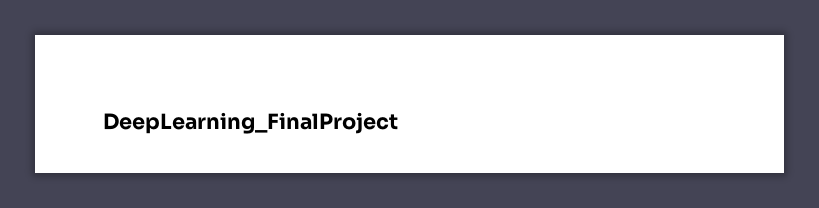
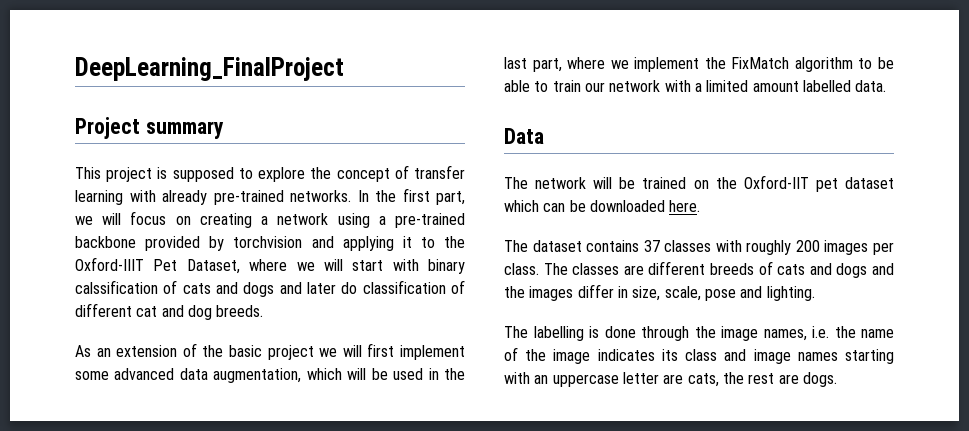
(398, 123) none -> [75,117,224,139] [75,165,466,182] [75,188,465,205] [75,211,466,228] [75,236,465,251] [75,257,465,274] [75,280,465,297] [75,303,264,320] [75,343,466,360] [75,368,466,383] [504,57,894,72] [504,80,887,92] [504,128,544,144] [504,175,894,192] [504,200,701,212] [504,240,894,255] [504,261,895,278] [504,284,815,301] [504,326,894,341] [504,347,894,364] [504,372,837,387] // Project summary // This project is supposed to explore the concept of transfer learning with already pre-trained networks. In the first part, we will focus on creating a network using a pre-trained backbone provided by torchvision and applying it to the Oxford-IIIT Pet Dataset, where we will start with binary calssification of cats and dogs and later do classification of different cat and dog breeds. // As an extension of the basic project we will first implement some advanced data augmentation, which will be used in the last part, where we implement the FixMatch algorithm to be able to train our network with a limited amount labelled data. // Data // The network will be trained on the Oxford-IIT pet dataset which can be downloaded here. // The dataset contains 37 classes with roughly 200 images per class. The classes are different breeds of cats and dogs and the images differ in size, scale, pose and lighting. // The labelling is done through the image names, i.e. the name of the image indicates its class and image names starting with an uppercase letter are cats, the rest are dogs.

